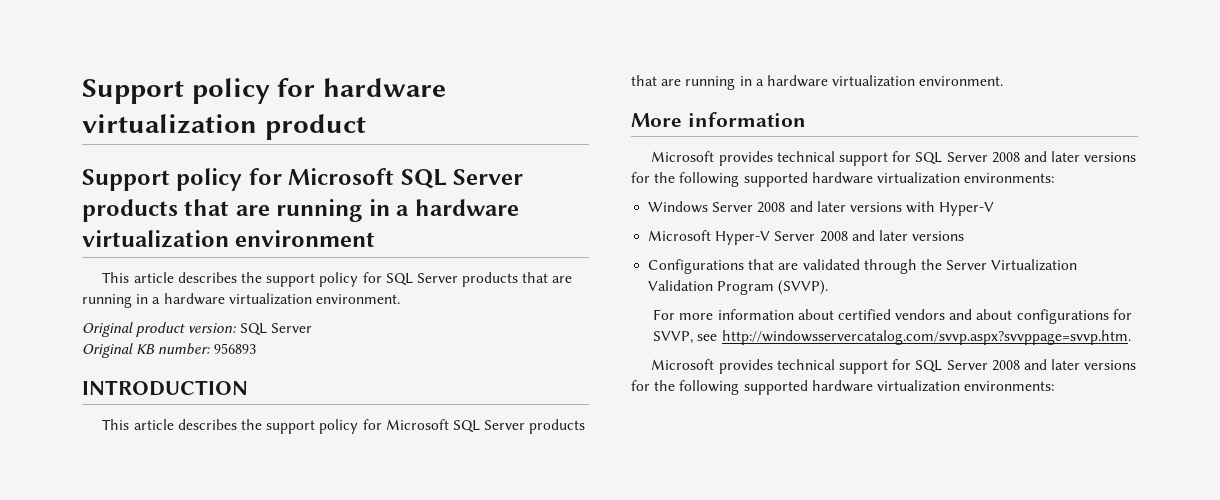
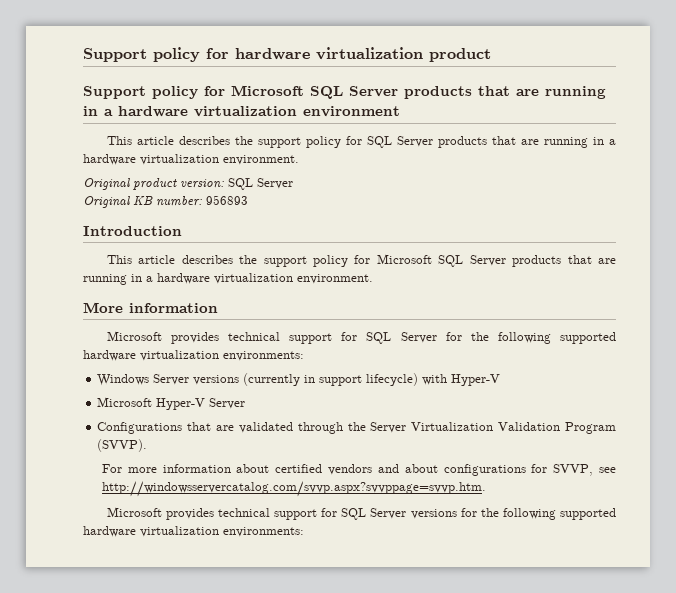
[82,380,248,396] INTRODUCTION -> [83,226,182,236] Introduction
[991,151,1137,163] 2008 and later versions -> (437, 337) none
[757,201,902,213] 2008 and later versions -> [193,373,419,386] versions (currently in support lifecycle)
[819,230,965,242] 2008 and later versions -> (246, 403) none
[991,359,1081,371] 2008 and later -> (407, 513) none

